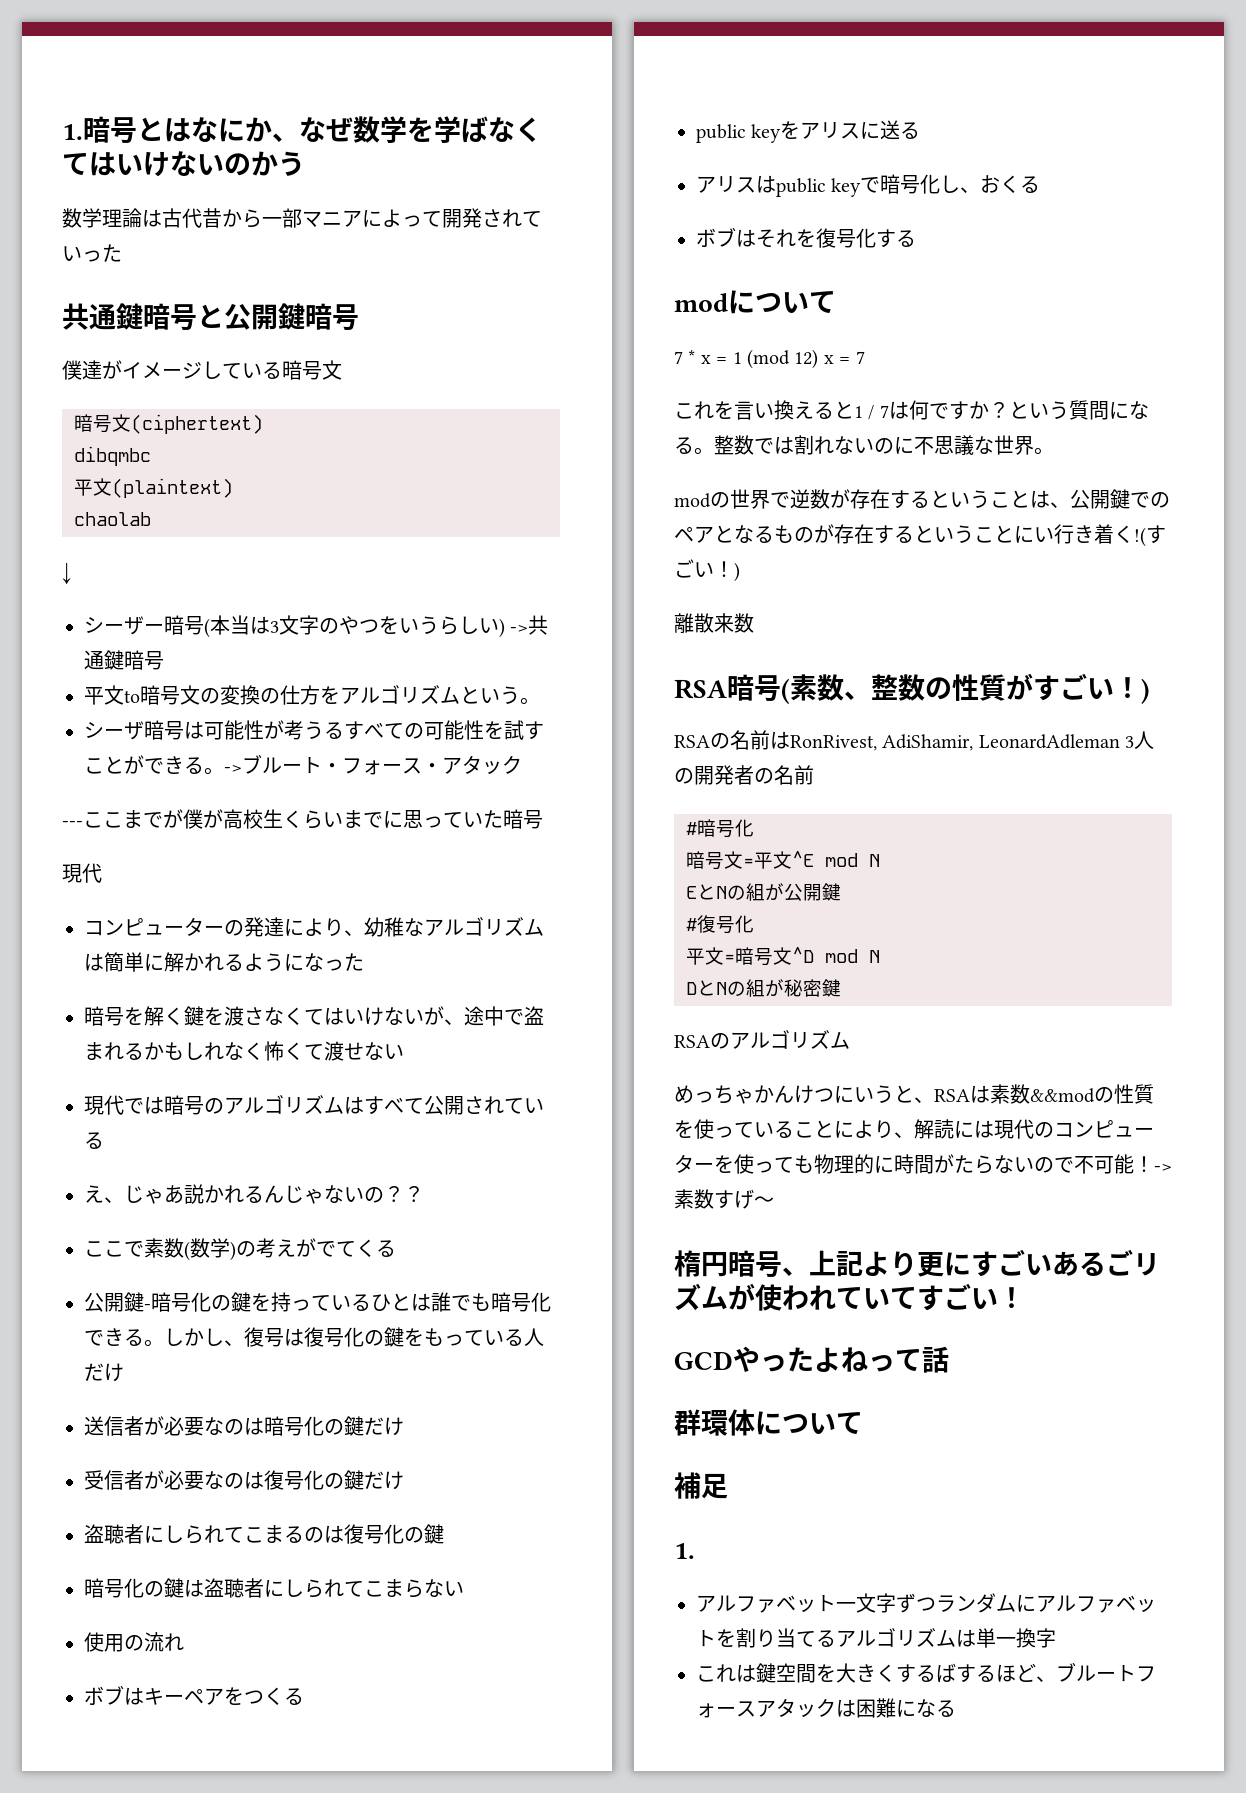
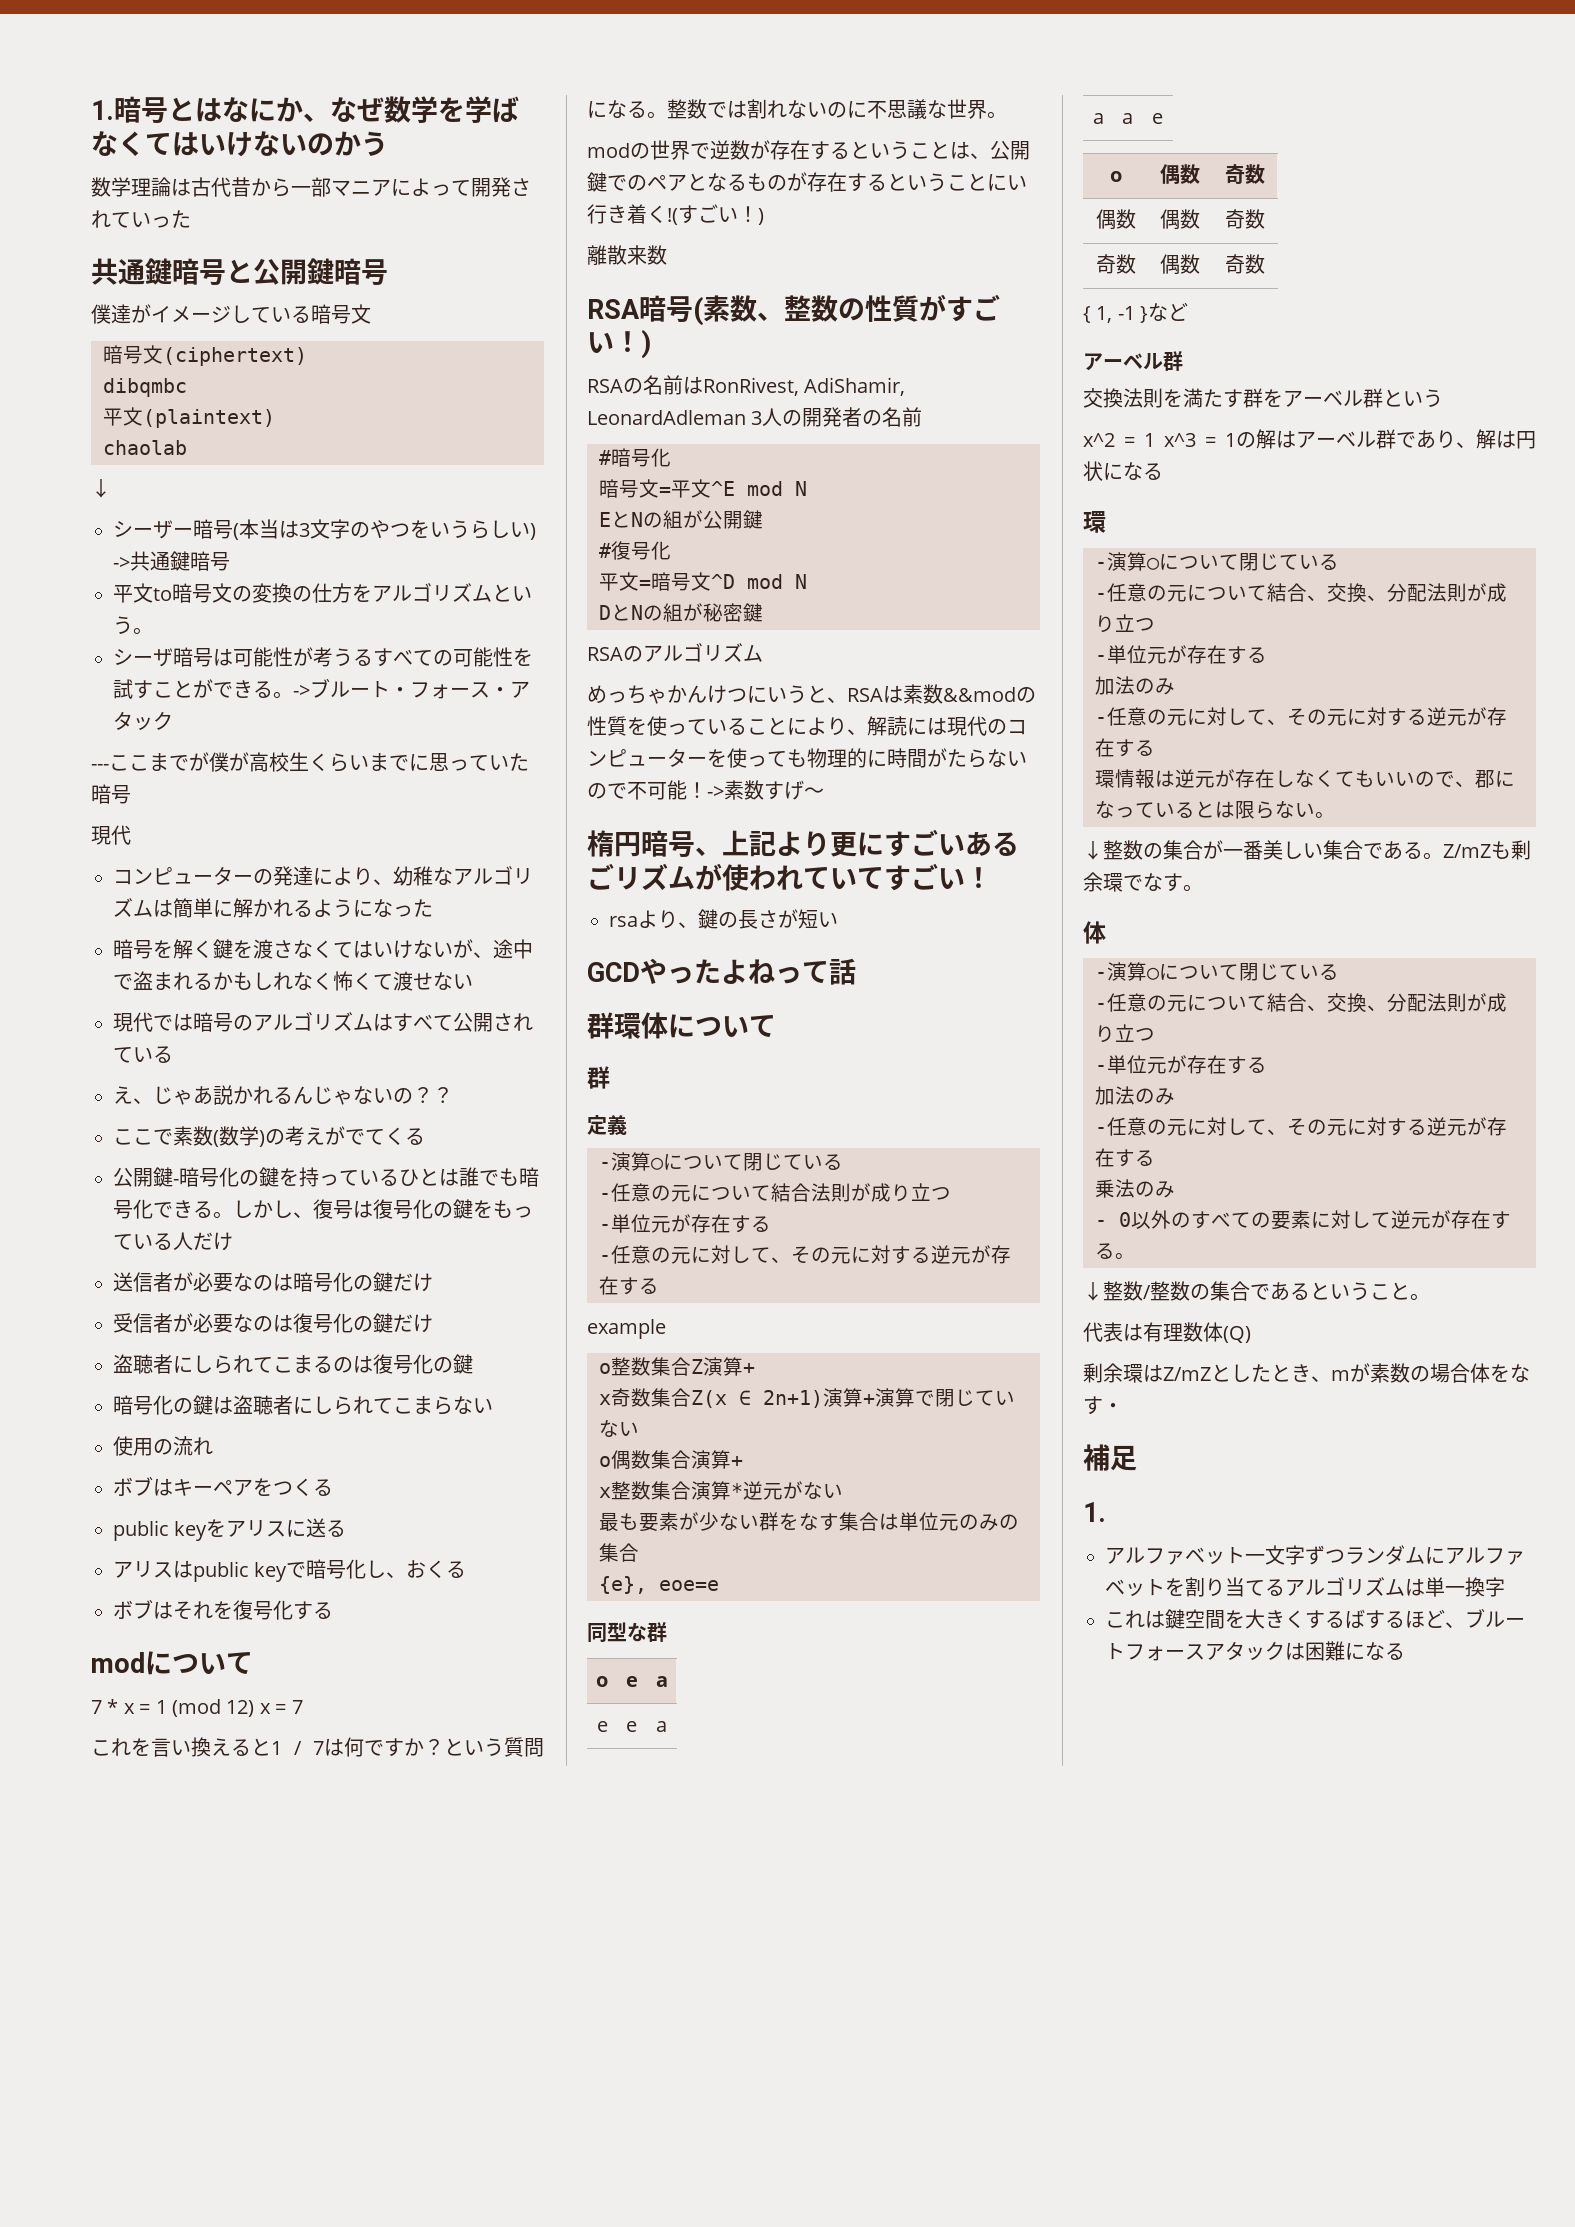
(1025, 1297) none -> [609,909,838,929] // rsaより、鍵の長さが短い
(863, 1423) none -> [587,1066,610,1089] [587,1115,627,1135] [599,1152,843,1171] [599,1183,951,1202] [599,1214,771,1233] [599,1245,1011,1264] [599,1276,659,1295] [587,1319,666,1339] [599,1357,755,1376] [599,1388,1015,1408] [599,1420,639,1437] [599,1450,743,1470] [599,1481,843,1500] [599,1512,1019,1532] [599,1543,639,1562] [599,1576,719,1594] [587,1622,667,1643] [596,1676,608,1687] [625,1676,638,1687] [655,1676,668,1687] [596,1721,608,1732] [626,1721,637,1732] [656,1721,667,1732] [1092,113,1104,124] [1122,113,1133,124] [1152,113,1163,124] [1109,171,1122,182] [1160,164,1200,184] [1225,164,1265,184] [1095,209,1136,230] [1160,209,1200,230] [1225,209,1265,229] [1095,254,1136,274] [1160,254,1200,275] [1225,254,1265,274] [1083,302,1189,323] [1083,351,1183,371] [1083,388,1443,408] [1083,429,1536,449] [1083,461,1163,481] [1083,511,1106,533] [1095,552,1339,571] [1095,583,1507,603] [1095,614,1155,633] [1095,645,1267,664] [1095,676,1175,695] [1095,707,1507,726] [1095,738,1155,757] [1095,769,1515,789] [1095,800,1335,819] [1083,840,1531,860] [1083,872,1203,892] [1083,921,1106,944] [1095,962,1339,981] [1095,993,1507,1013] [1095,1024,1155,1043] [1095,1055,1267,1074] [1095,1086,1175,1105] [1095,1117,1507,1136] [1095,1148,1155,1167] [1095,1179,1175,1198] [1095,1210,1511,1230] [1095,1243,1135,1259] [1083,1281,1430,1301] [1083,1322,1251,1343] [1083,1363,1530,1383] [1083,1396,1123,1415] // 群 // 定義 // -演算○について閉じている // -任意の元について結合法則が成り立つ // -単位元が存在する // -任意の元に対して、その元に対する逆元が存在する // example // o整数集合Z演算+ // x奇数集合Z(x ∈ 2n+1)演算+演算で閉じていない // o偶数集合演算+ // x整数集合演算*逆元がない // 最も要素が少ない群をなす集合は単位元のみの集合 // {e}, eoe=e // 同型な群 // o | e | a // e | e | a // a | a | e // o | 偶数 | 奇数 // 偶数 | 偶数 | 奇数 // 奇数 | 偶数 | 奇数 // { 1, -1 }など // アーベル群 // 交換法則を満たす群をアーベル群という // x^2 = 1 x^3 = 1の解はアーベル群であり、解は円状になる // 環 // -演算○について閉じている // -任意の元について結合、交換、分配法則が成り立つ // -単位元が存在する // 加法のみ // -任意の元に対して、その元に対する逆元が存在する // 環情報は逆元が存在しなくてもいいので、郡になっているとは限らない。 // ↓整数の集合が一番美しい集合である。Z/mZも剰余環でなす。 // 体 // -演算○について閉じている // -任意の元について結合、交換、分配法則が成り立つ // -単位元が存在する // 加法のみ // -任意の元に対して、その元に対する逆元が存在する // 乗法のみ // - 0以外のすべての要素に対して逆元が存在する。 // ↓整数/整数の集合であるということ。 // 代表は有理数体(Q) // 剰余環はZ/mZとしたとき、mが素数の場合体をなす・

